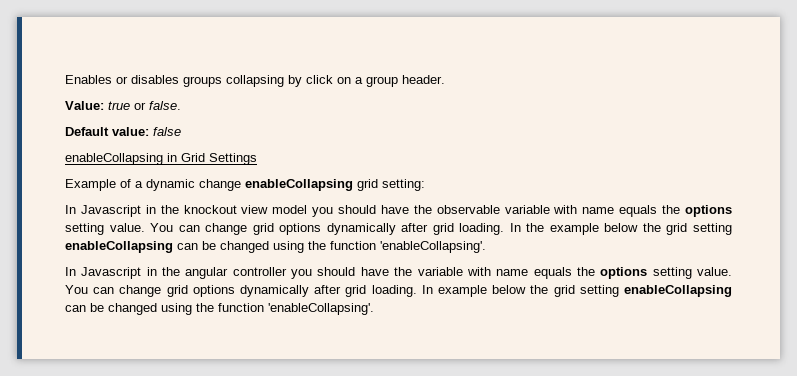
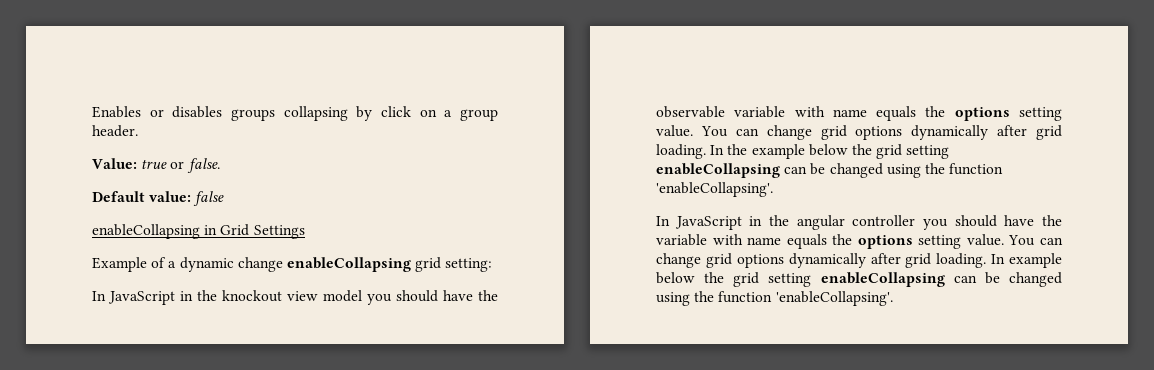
[80,205,141,217] Javascript -> [108,291,175,305] JavaScript
[81,267,142,279] Javascript -> [674,216,742,230] JavaScript

